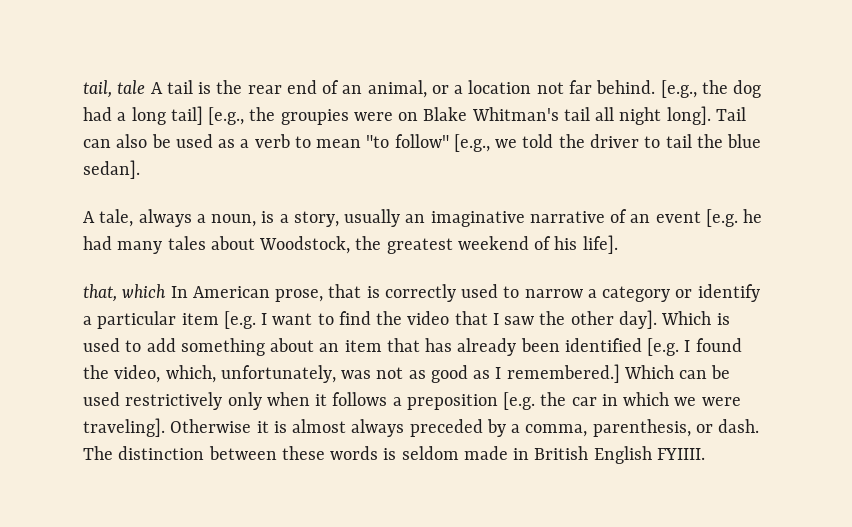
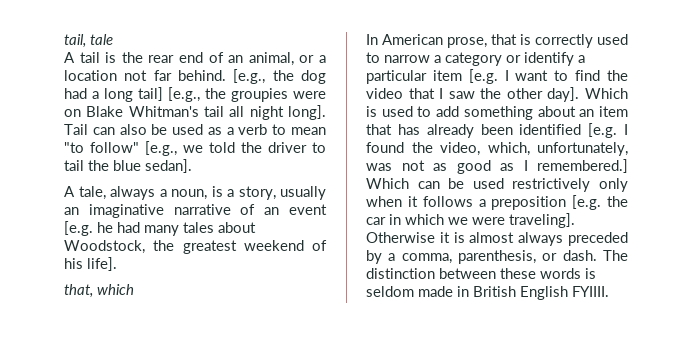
(146, 87) none -> (113, 39) //
(167, 291) none -> (134, 289) //

